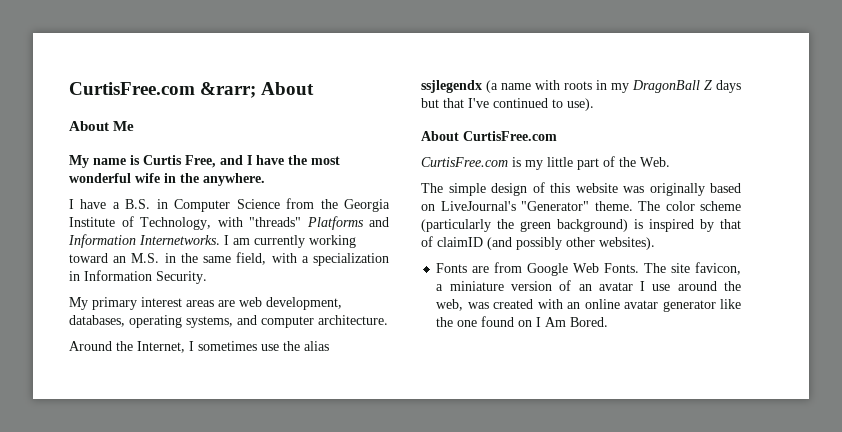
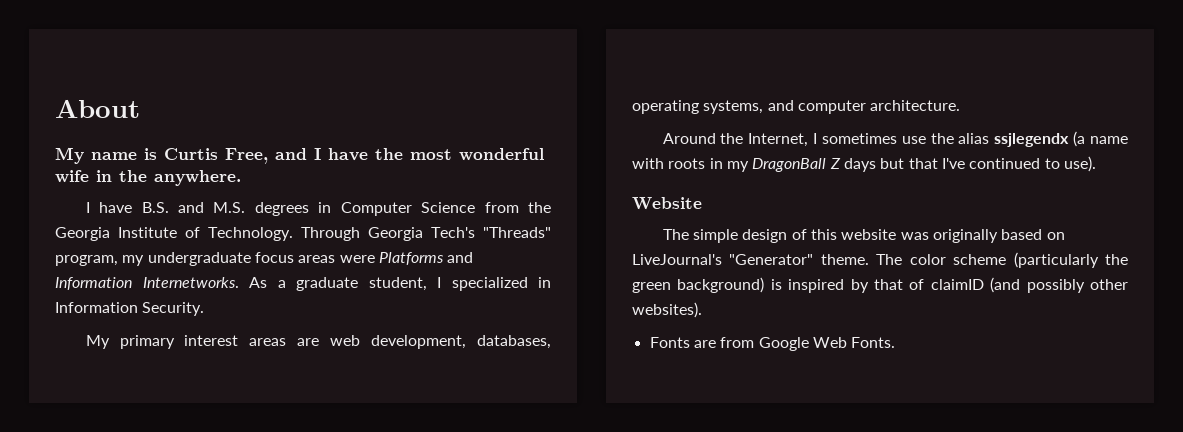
[69,82,315,98] [69,121,135,131] CurtisFree.com &rarr; About // About Me -> [55,99,140,118] About
[112,199,151,209] a B.S. -> [141,202,309,216] B.S. and M.S. degrees
[140,216,389,230] [68,234,356,248] [69,252,390,266] Technology, with "threads" Platforms and Information Internetworks. I am currently working toward an M.S. in the same field, with a specialization -> [208,227,551,241] [55,252,474,266] [55,277,528,291] Technology. Through Georgia Tech's "Threads" program, my undergraduate focus areas were Platforms and Information Internetworks. As a graduate student, I specialized
[421,131,557,141] [421,156,670,170] About CurtisFree.com // CurtisFree.com is my little part of the Web. -> [632,197,702,210] Website
[644,262,741,275] [436,280,741,291] [436,299,741,312] [436,316,609,327] The site favicon, a miniature version of an avatar I use around the web, was created with an online avatar generator like the one found on I Am Bored. -> (896, 342) none

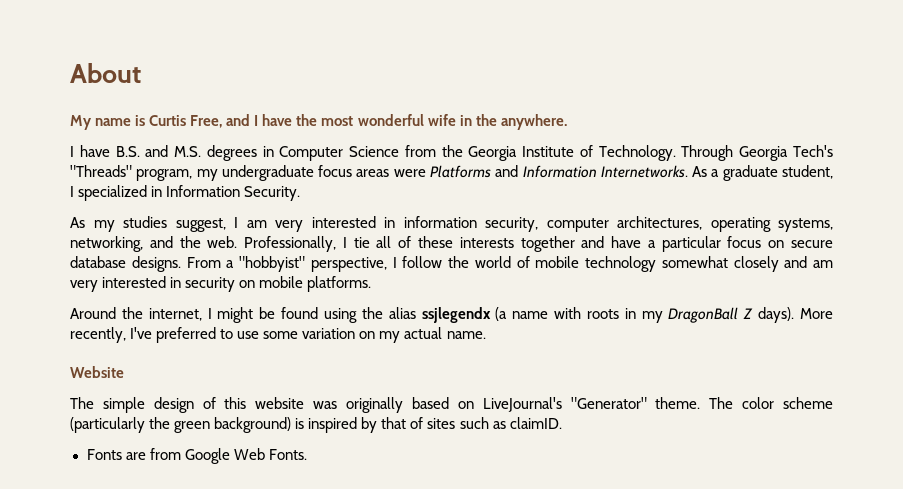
[85,335,551,349] [632,100,961,114] [662,133,926,147] My primary interest areas are web development, databases, operating systems, and computer architecture. // Around the Internet, I sometimes use -> [70,216,833,232] [70,236,834,252] [70,256,833,272] [70,276,372,292] [70,307,357,323] As my studies suggest, I am very interested in information security, computer architectures, operating systems, networking, and the web. Professionally, I tie all of these interests together and have a particular focus on secure database designs. From a "hobbyist" perspective, I follow the world of mobile technology somewhat closely and am very interested in security on mobile platforms. // Around the internet, I might be found using
[843,156,1096,172] days but that I've continued to use). -> [758,307,834,323] [70,327,486,343] days). More recently, I've preferred to use some variation on my actual name.
[930,277,1128,293] [632,302,702,318] claimID (and possibly other websites). -> [427,417,562,429] sites such as claimID.

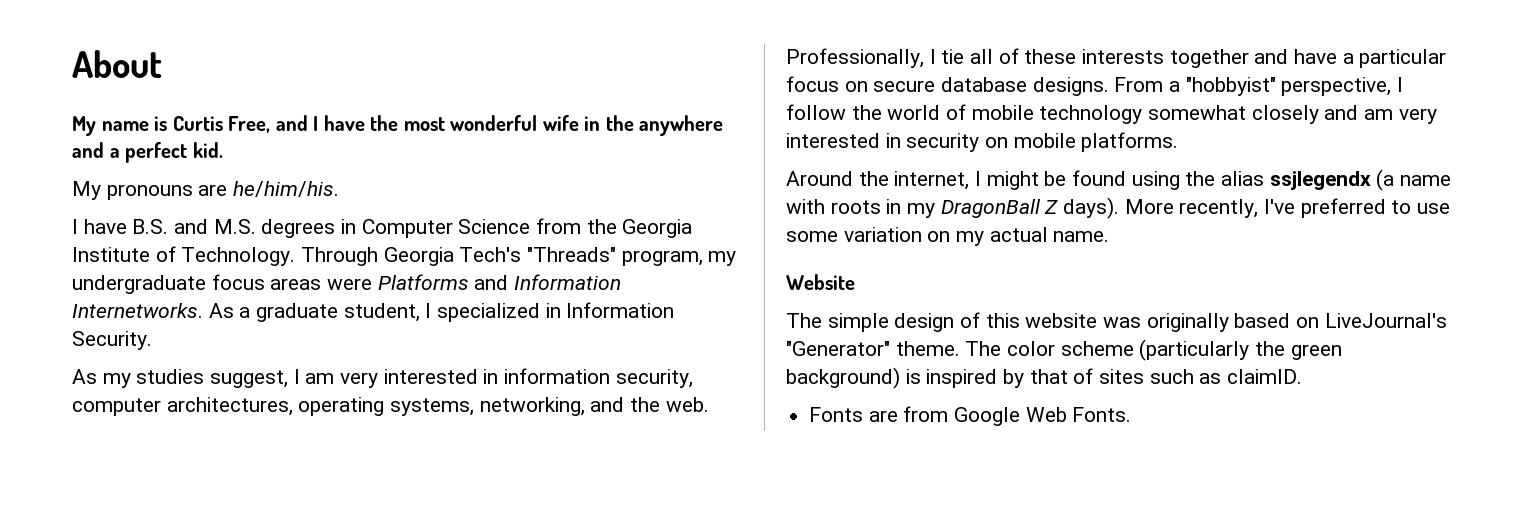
[500,114,567,130] anywhere. -> [639,115,724,136] [72,142,223,163] [72,181,340,200] anywhere and a perfect kid. // My pronouns are he/him/his.

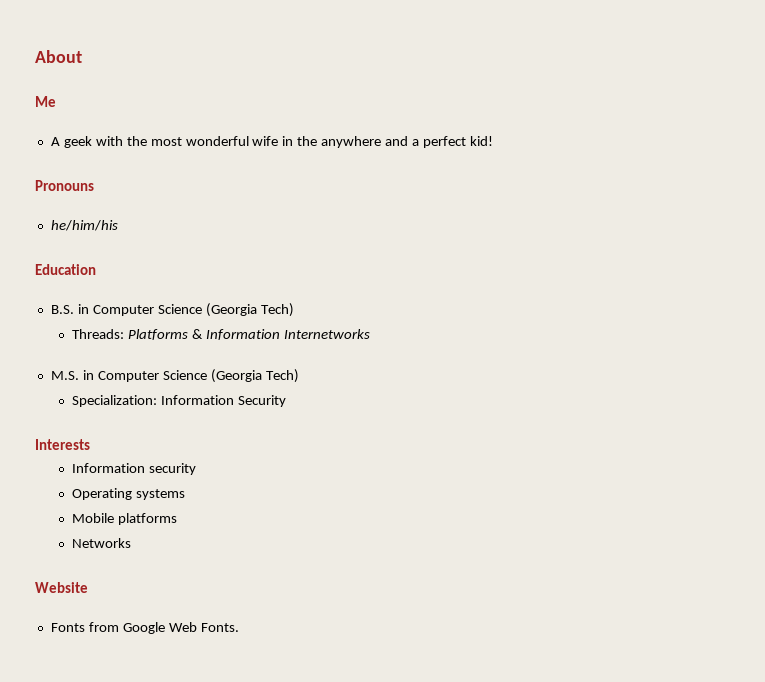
[72,115,365,136] My name is Curtis Free, and I have -> [35,96,56,107] [50,136,123,148] Me // A geek with
[192,142,223,158] [72,181,340,200] [72,218,693,238] [72,246,737,266] [72,274,622,294] [72,302,675,322] [72,331,152,350] [72,368,693,388] [72,397,709,416] [786,48,1447,68] [786,76,1404,96] [786,104,1437,124] [786,132,1179,152] [786,169,1452,191] [786,197,1451,219] [786,227,1110,246] [786,274,855,290] [786,312,1447,332] [786,339,1342,361] [786,367,1303,389] kid. // My pronouns are he/him/his. // I have B.S. and M.S. degrees in Computer Science from the Georgia Institute of Technology. Through Georgia Tech's "Threads" program, my undergraduate focus areas were Platforms and Information Internetworks. As a graduate student, I specialized in Information Security. // As my studies suggest, I am very interested in information security, computer architectures, operating systems, networking, and the web. Professionally, I tie all of these interests together and have a particular focus on secure database designs. From a "hobbyist" perspective, I follow the world of mobile technology somewhat closely and am very interested in security on mobile platforms. // Around the internet, I might be found using the alias ssjlegendx (a name with roots in my DragonBall Z days). More recently, I've preferred to use some variation on my actual name. // Website // The simple design of this website was originally based on LiveJournal's "Generator" theme. The color scheme (particularly the green background) is inspired by that of sites such as claimID. -> [469,136,493,146] [35,180,94,191] [50,220,118,231] [35,264,96,275] [50,303,294,317] [72,329,370,340] [50,369,299,383] [72,395,287,407] [35,439,90,450] [72,463,197,475] [72,488,186,500] [72,513,178,525] [72,538,132,548] [35,582,88,593] kid! // Pronouns // he/him/his // Education // B.S. in Computer Science (Georgia Tech) // Threads: Platforms & Information Internetworks // M.S. in Computer Science (Georgia Tech) // Specialization: Information Security // Interests // Information security // Operating systems // Mobile platforms // Networks // Website
[868,410,898,422] are -> (85, 627) none

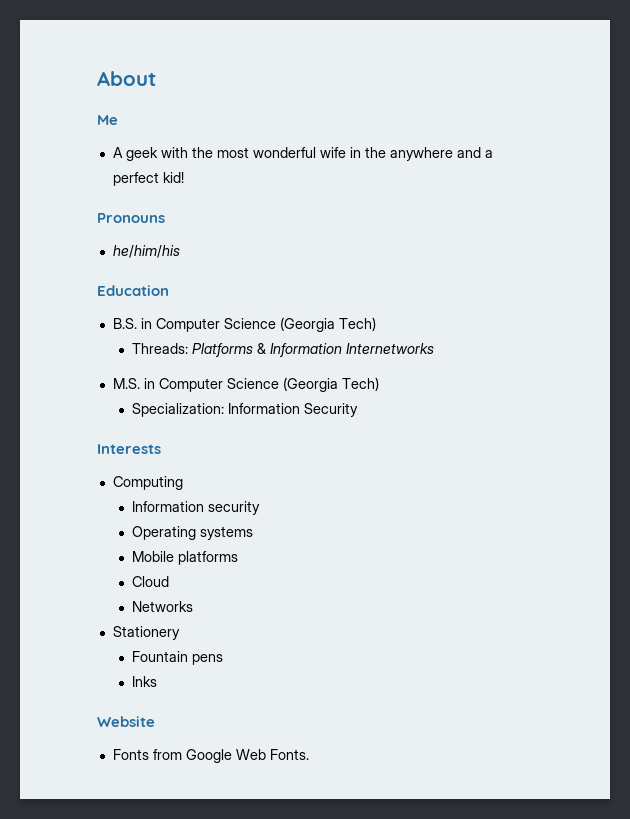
(90, 444) none -> [112,476,183,490] // Computing
(178, 519) none -> [132,576,170,587] // Cloud
(132, 543) none -> [112,626,180,640] [132,651,224,665] [132,676,158,687] // Stationery // Fountain pens // Inks

